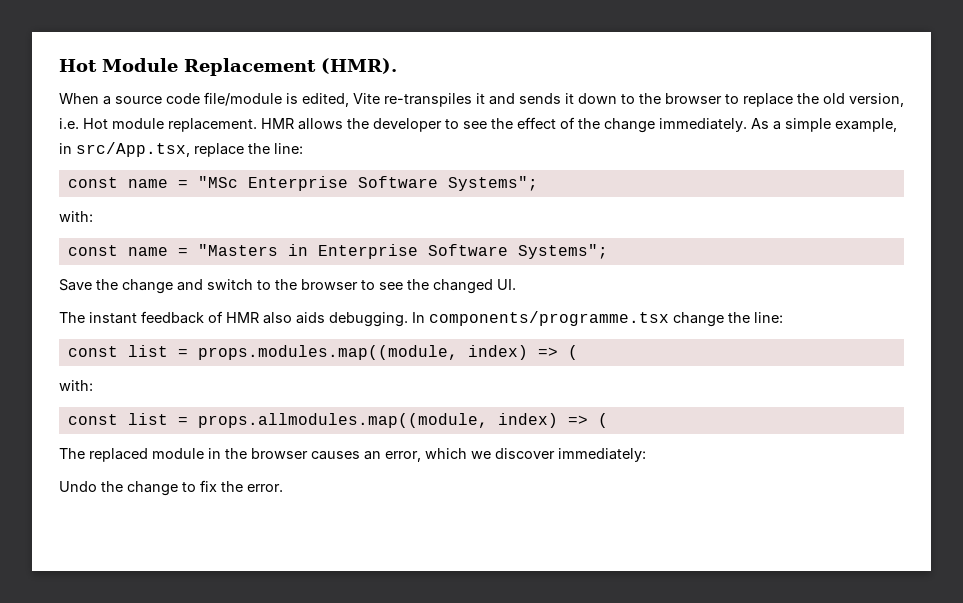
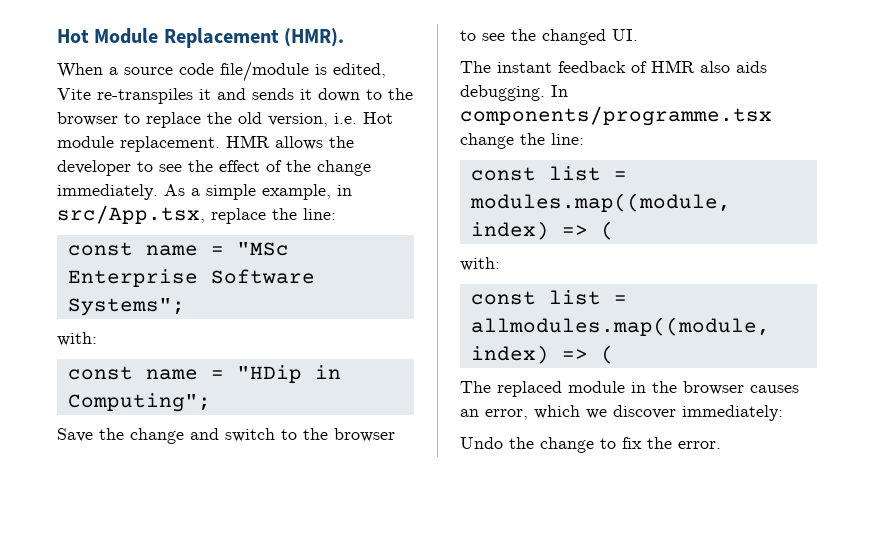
[197,244,608,259] "Masters in Enterprise Software Systems"; -> [236,365,341,383] [67,393,211,412] "HDip in Computing";
[197,345,458,360] props.modules.map((module, -> [469,193,731,212] modules.map((module,
[197,413,488,428] props.allmodules.map((module, -> [470,317,770,336] allmodules.map((module,

